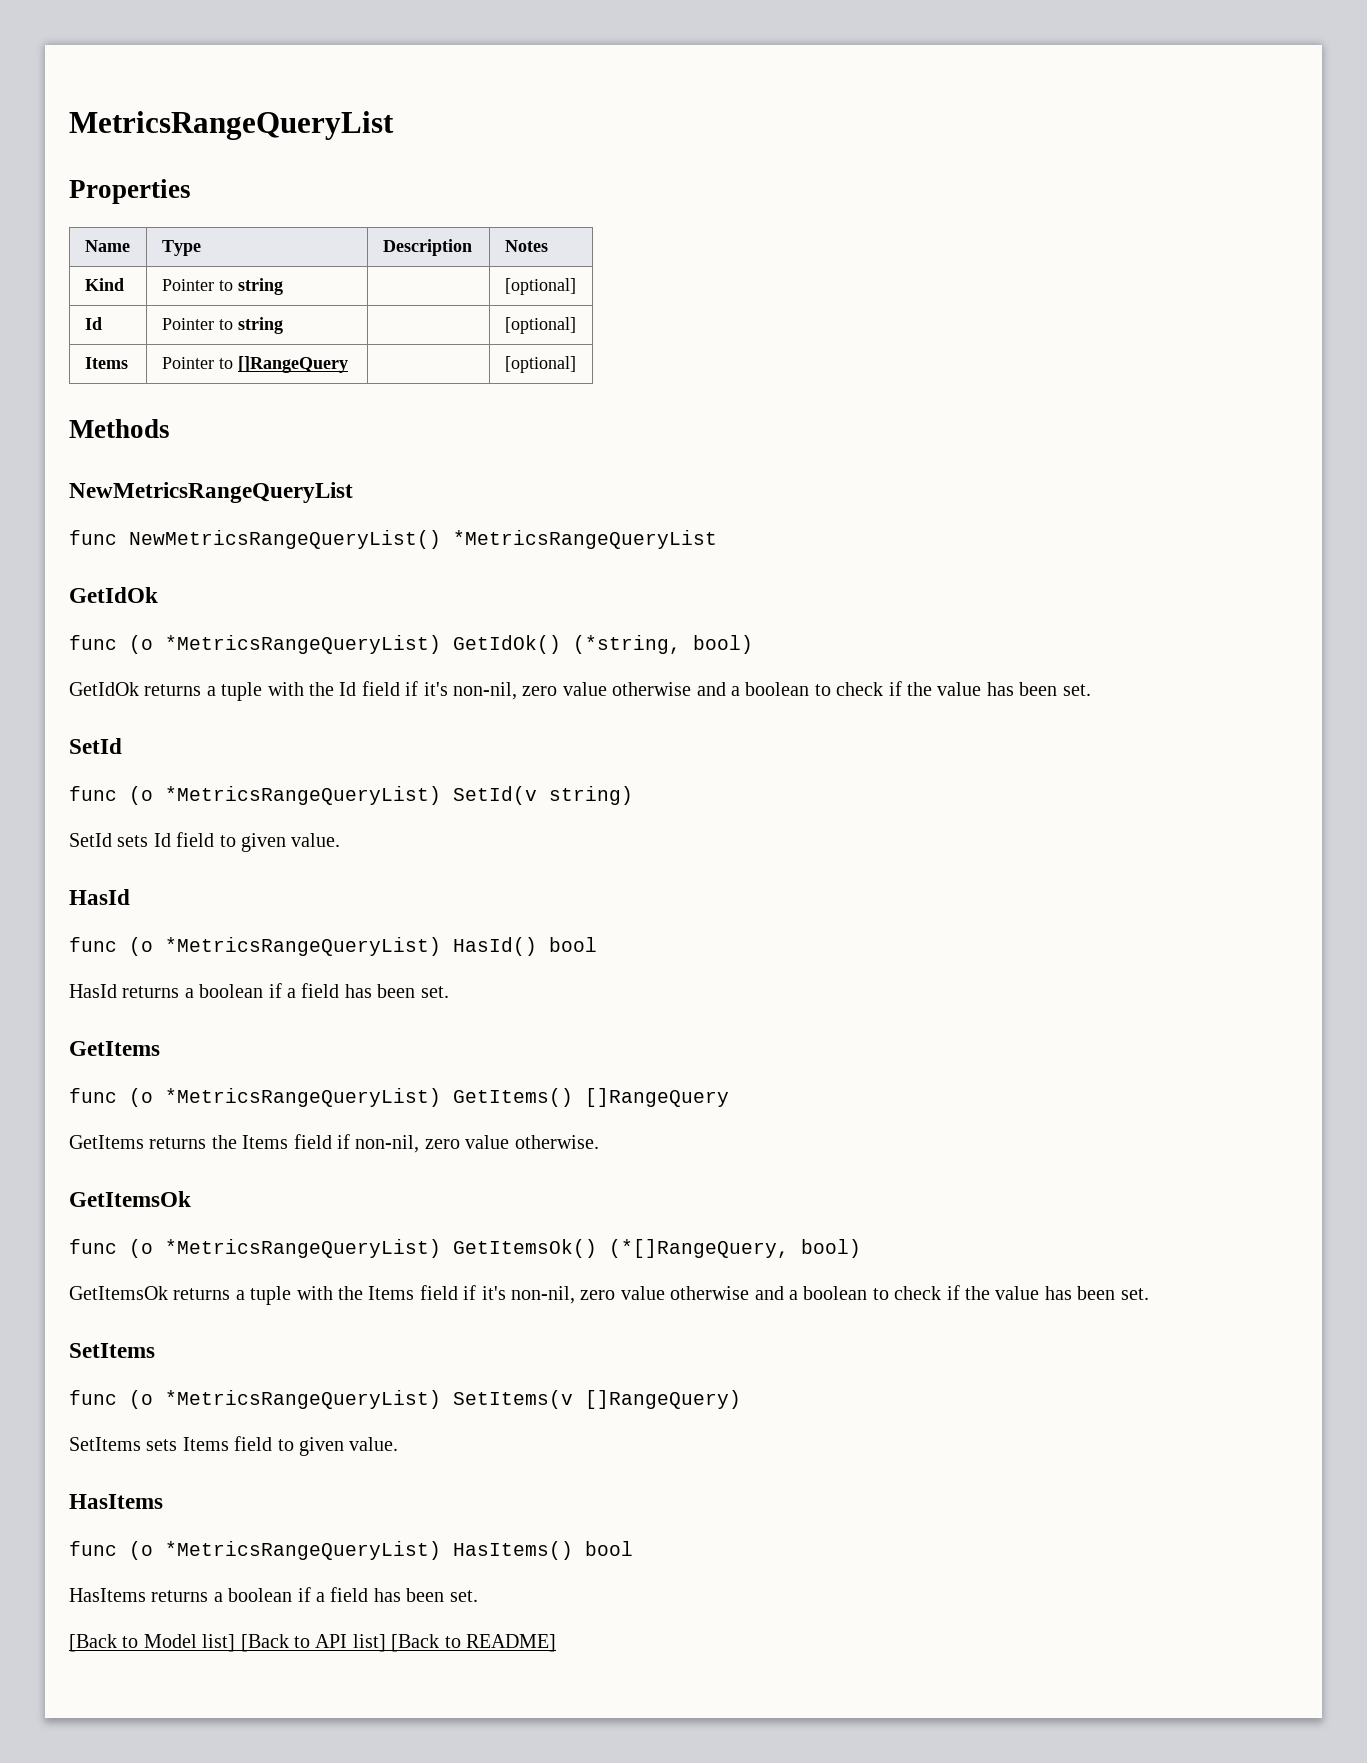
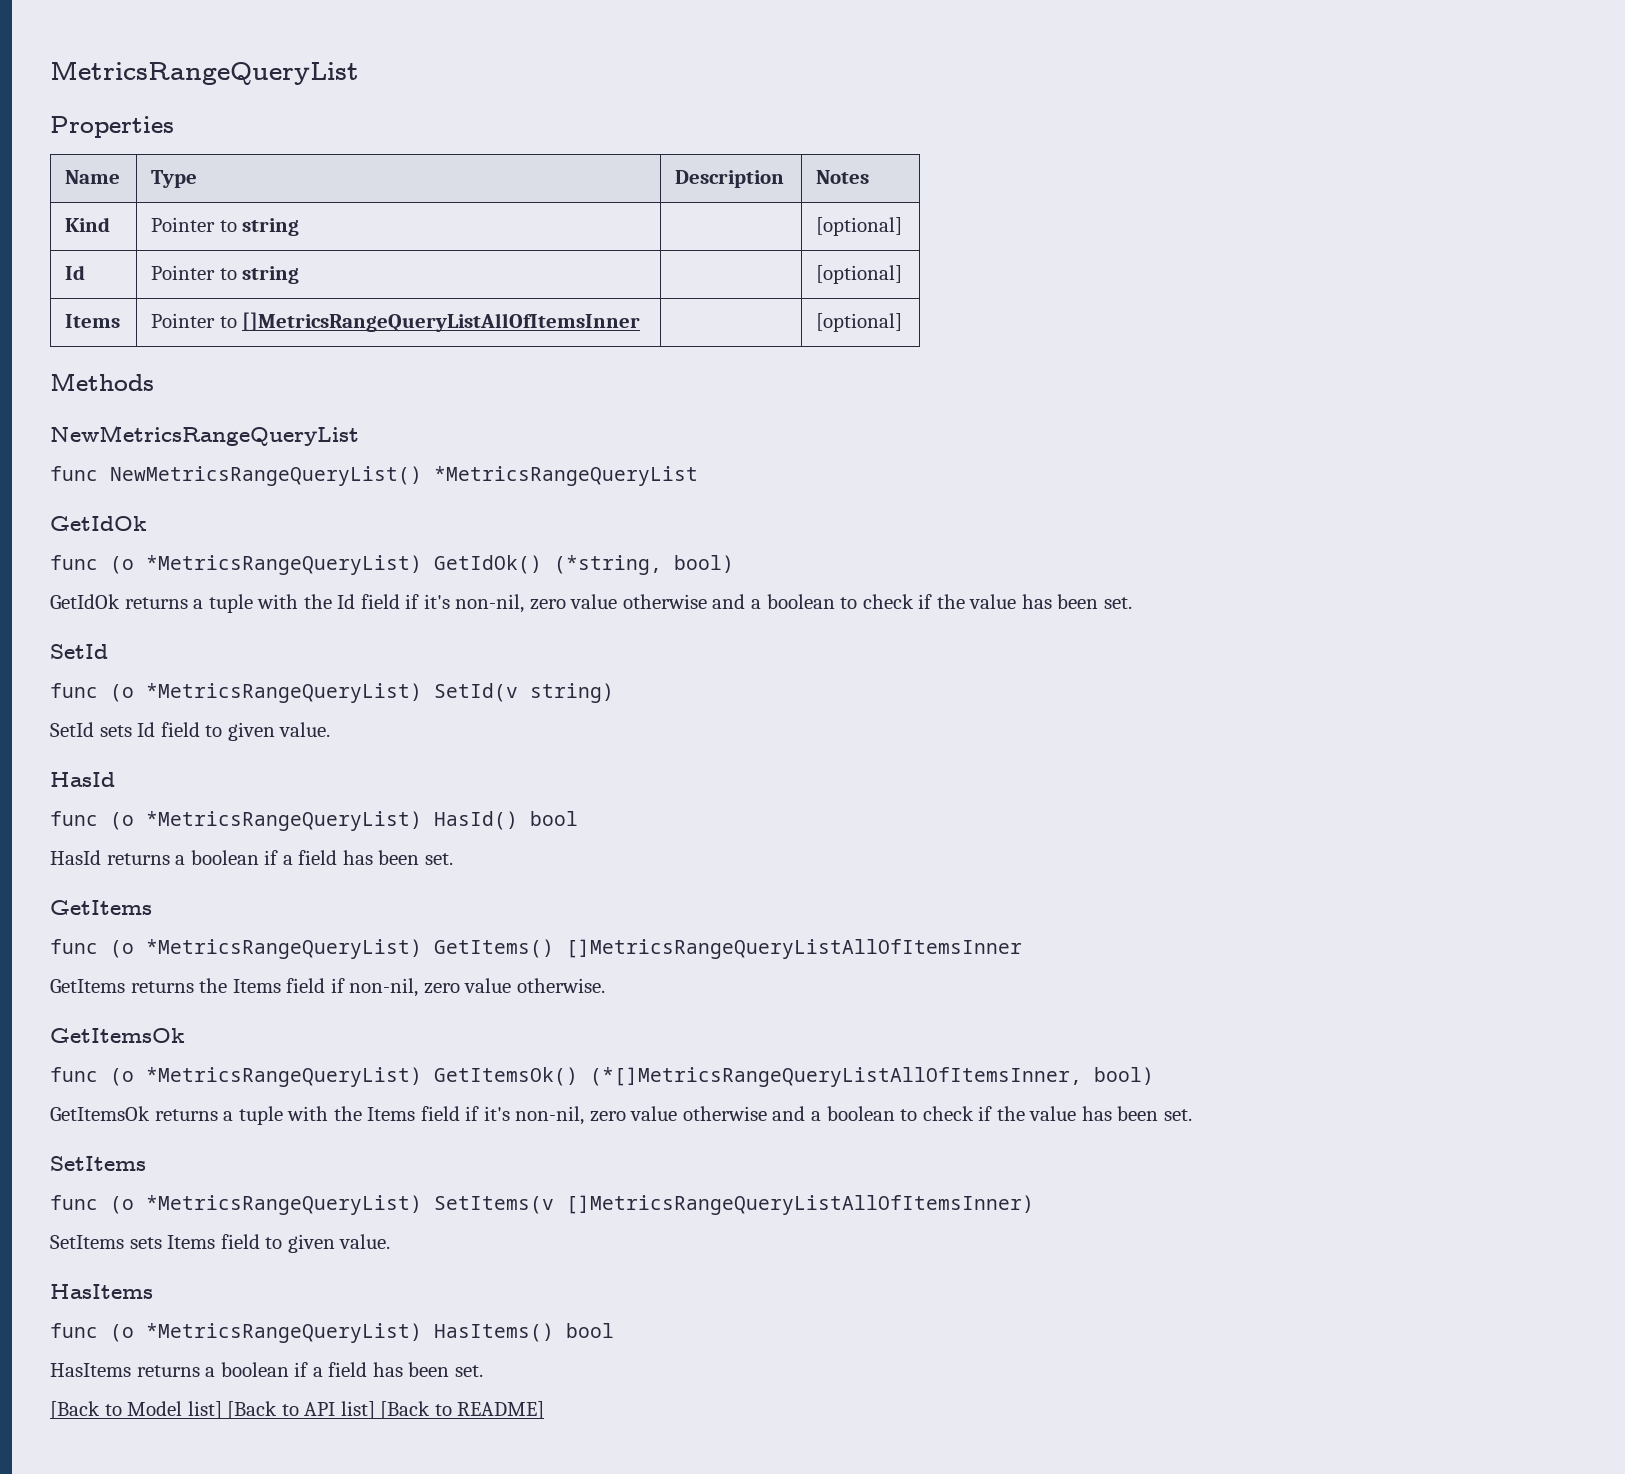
[237,356,348,373] []RangeQuery -> [242,312,641,332] []MetricsRangeQueryListAllOfItemsInner
[585,1088,729,1107] []RangeQuery -> [566,939,1022,959] []MetricsRangeQueryListAllOfItemsInner
[609,1239,789,1258] (*[]RangeQuery, -> [590,1067,1082,1087] (*[]MetricsRangeQueryListAllOfItemsInner,
[585,1390,741,1409] []RangeQuery) -> [566,1195,1034,1215] []MetricsRangeQueryListAllOfItemsInner)

